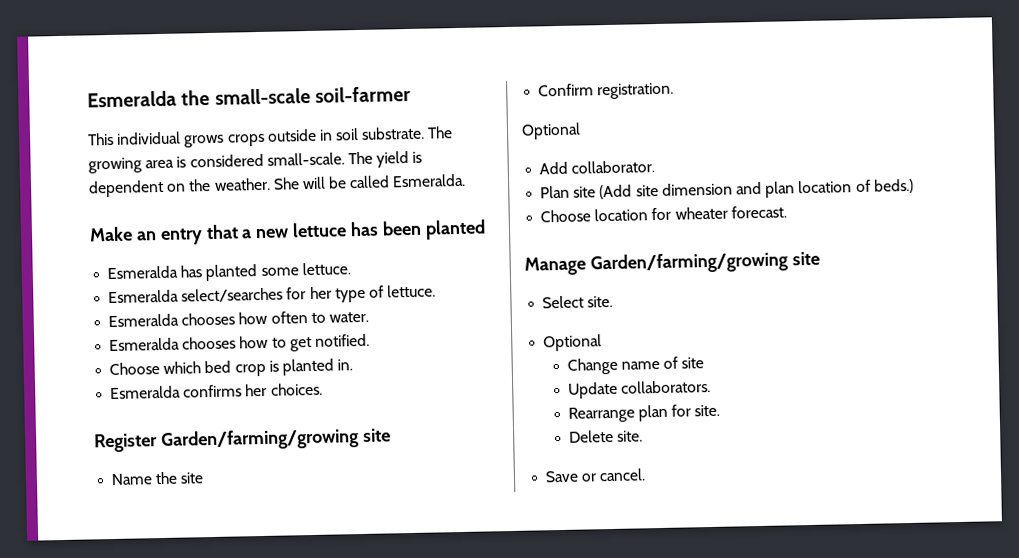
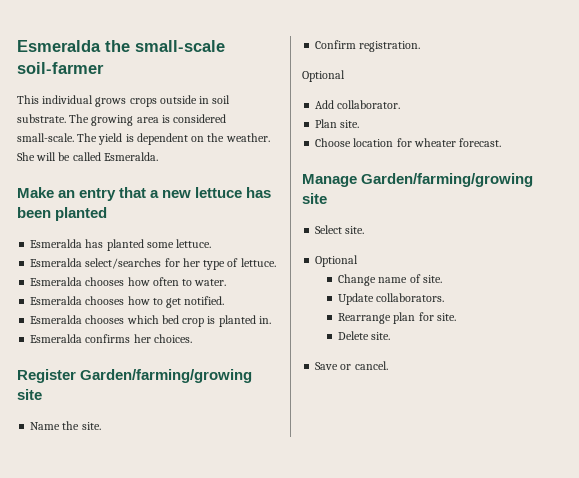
[109,362,161,376] Choose -> [30,315,125,324] Esmeralda chooses
[180,472,205,484] site -> [81,422,101,430] site.
[573,178,914,200] site (Add site dimension and plan location of beds.) -> [340,120,360,128] site.
[681,357,705,369] site -> [422,275,442,283] site.

